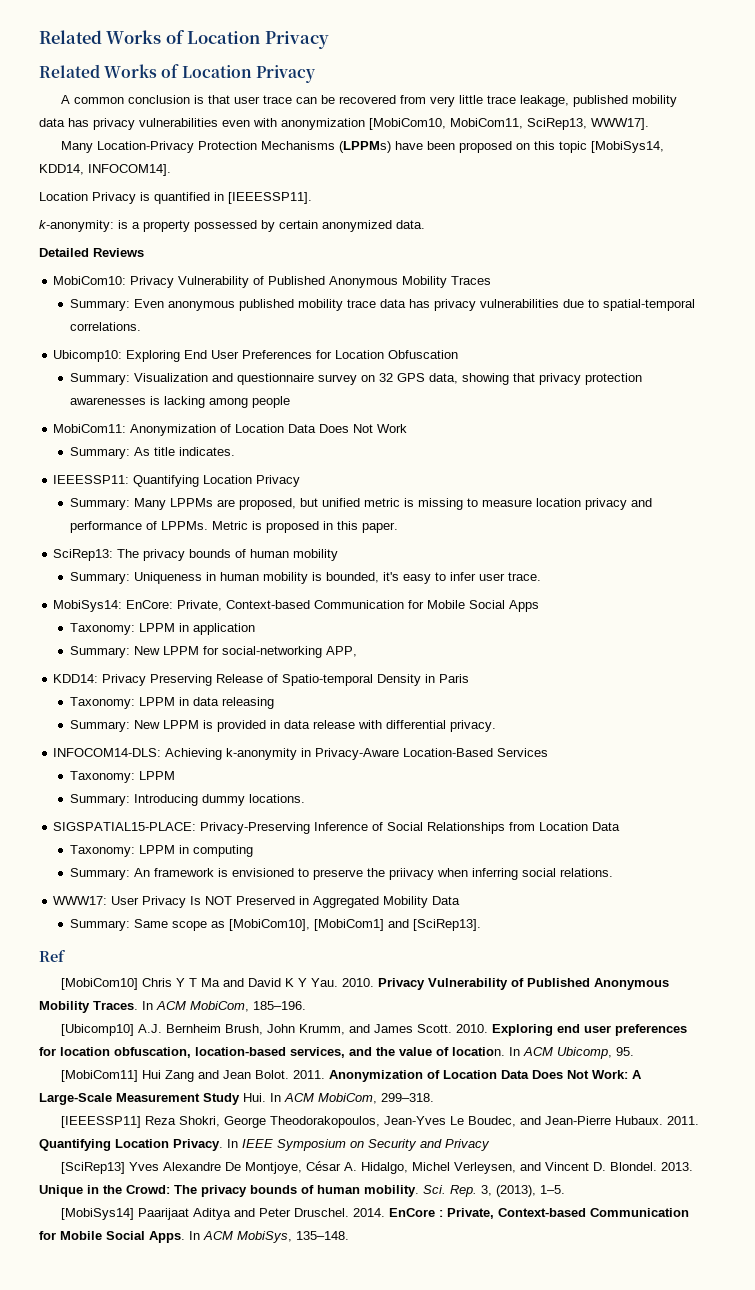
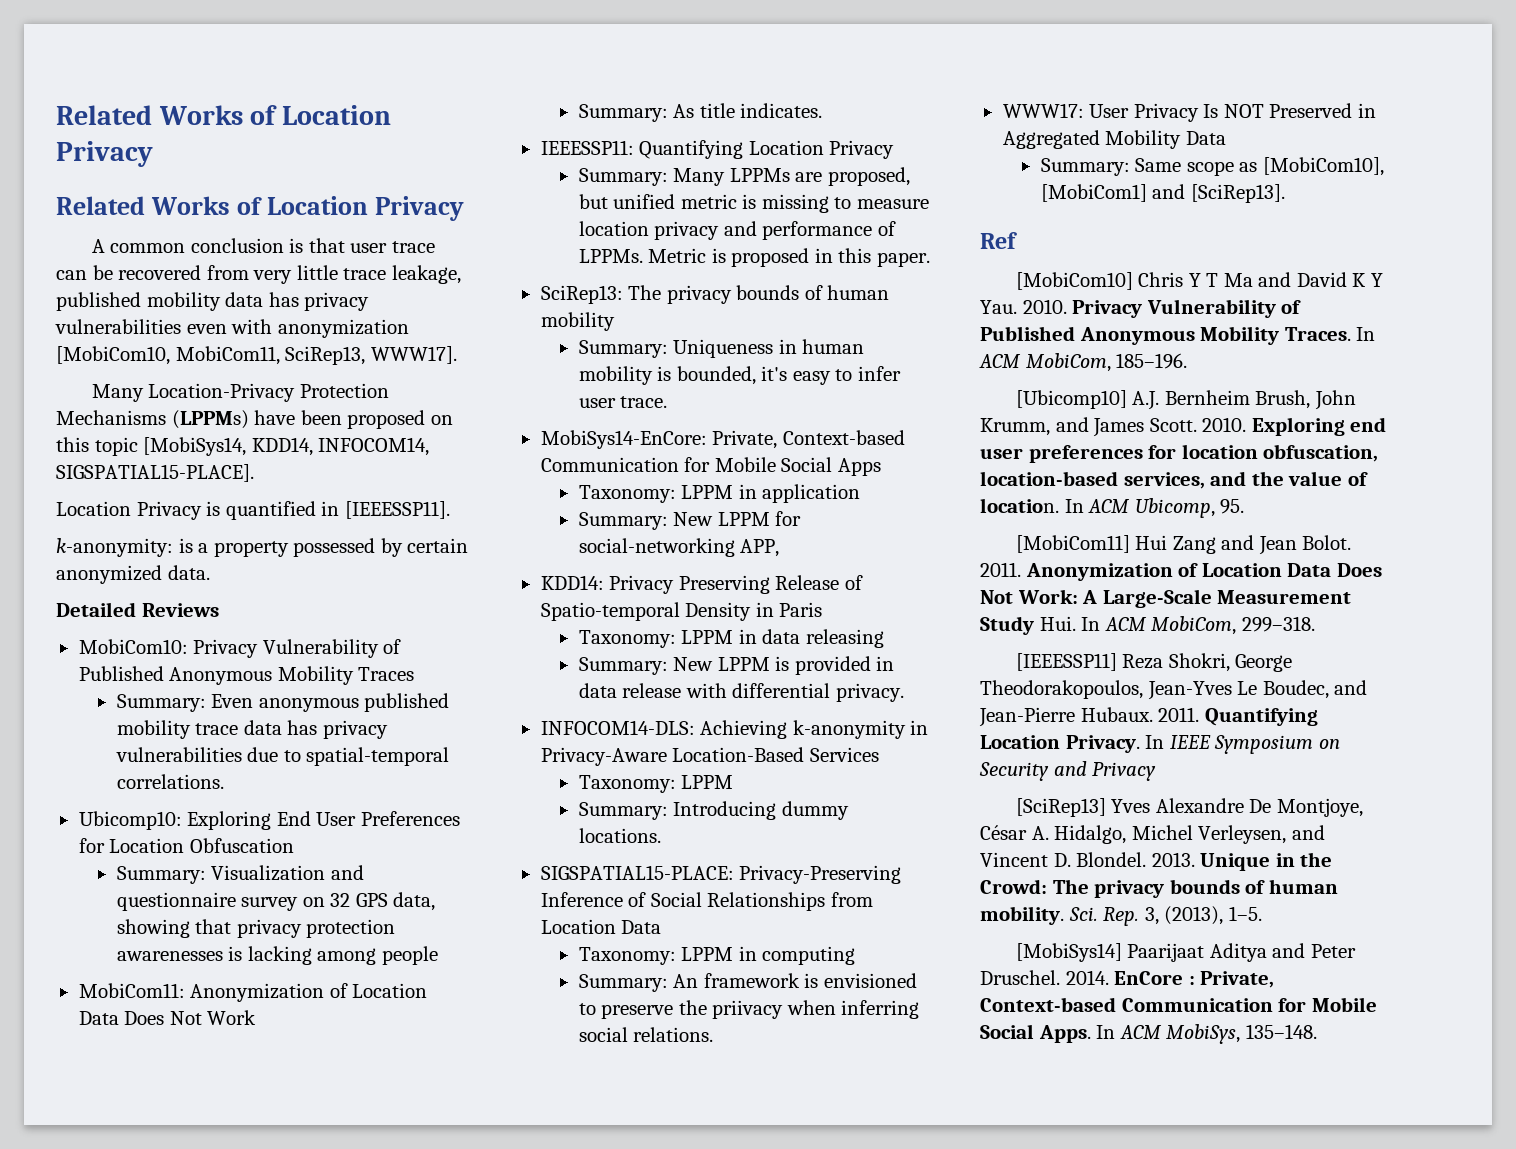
[88,164,171,176] INFOCOM14]. -> [318,437,430,456] [56,464,254,482] INFOCOM14, SIGSPATIAL15-PLACE].
[53,600,174,612] MobiSys14: EnCore: -> [540,430,707,449] MobiSys14-EnCore:

